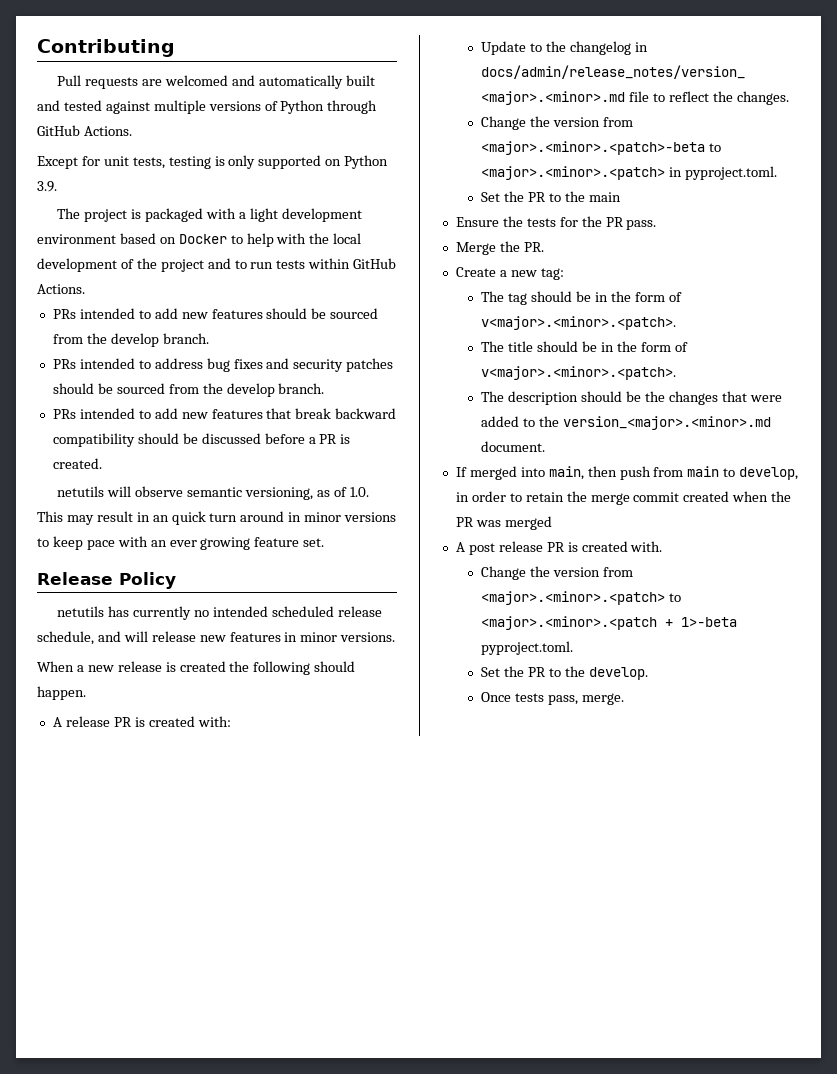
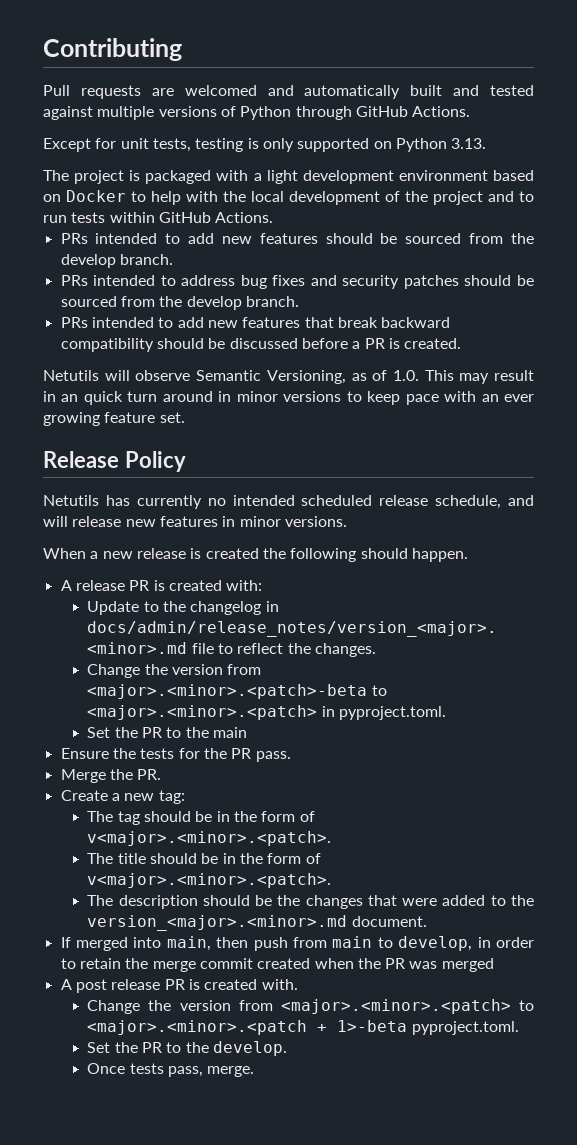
[37,181,57,192] 3.9. -> [451,138,487,149] 3.13.
[57,486,105,497] netutils -> [43,370,99,381] Netutils
[187,487,314,500] semantic versioning, -> [196,370,346,384] Semantic Versioning,
[57,606,105,617] netutils -> [43,495,99,506] Netutils

